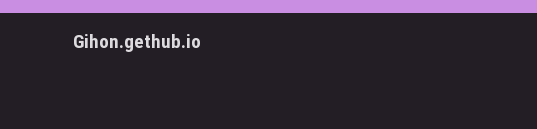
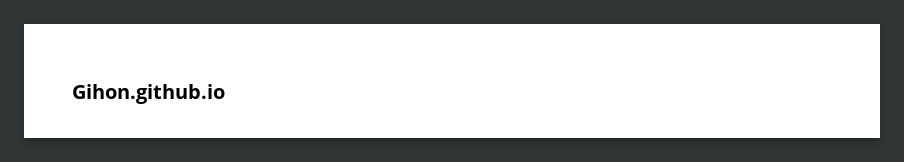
[73,34,201,52] Gihon.gethub.io -> [72,84,225,104] Gihon.github.io

